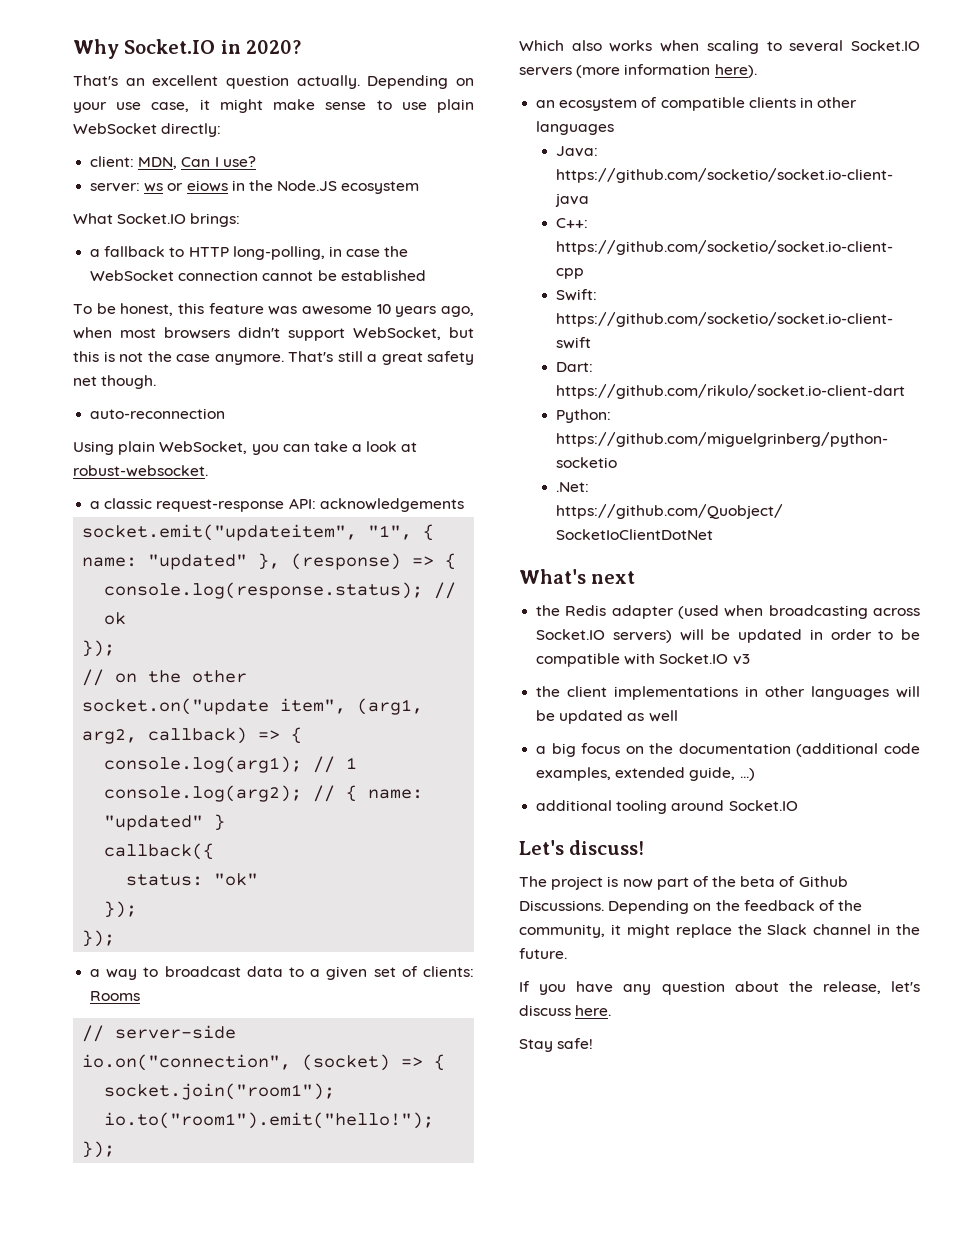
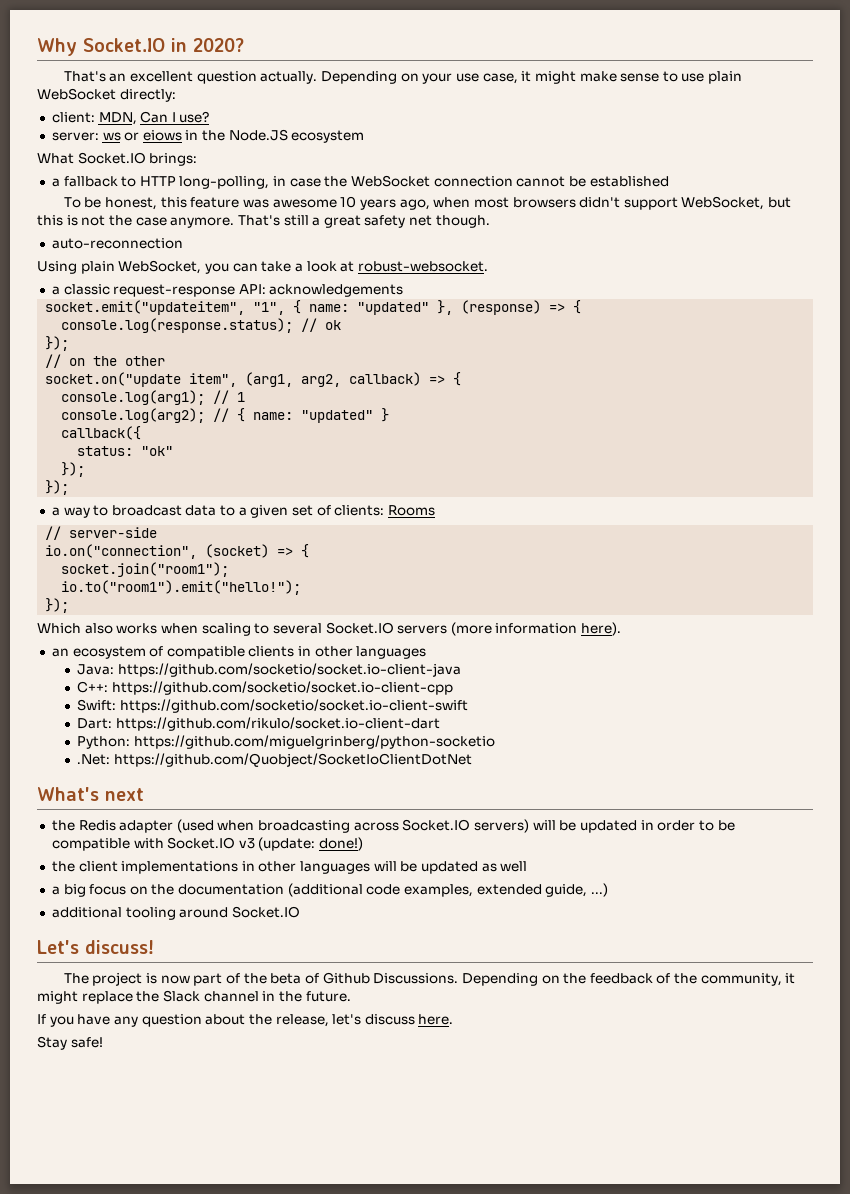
(750, 659) none -> [258,837,364,851] (update: done!)

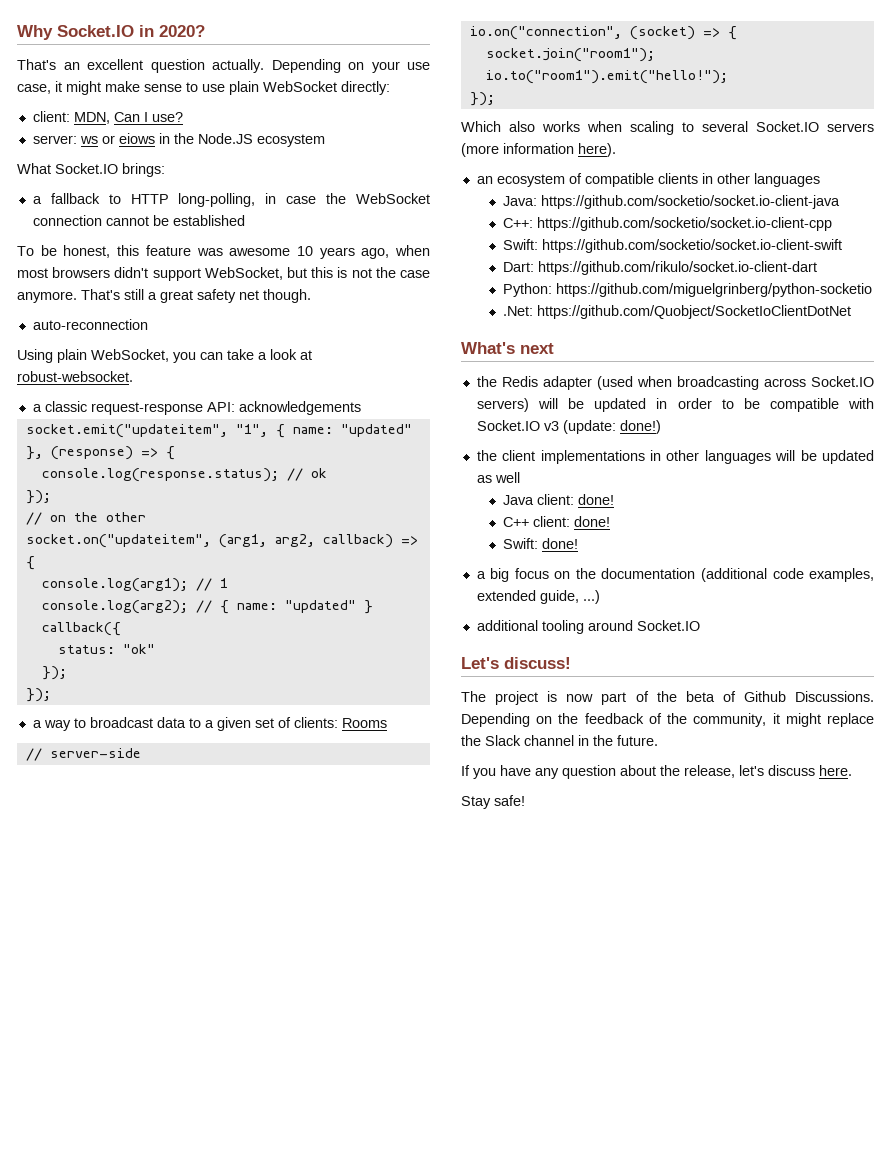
[45,372,238,387] socket.on("update item", -> [25,534,211,548] socket.on("updateitem",
(528, 866) none -> [502,494,614,505] [502,516,610,527] [502,538,578,549] // Java client: done! // C++ client: done! // Swift: done!

